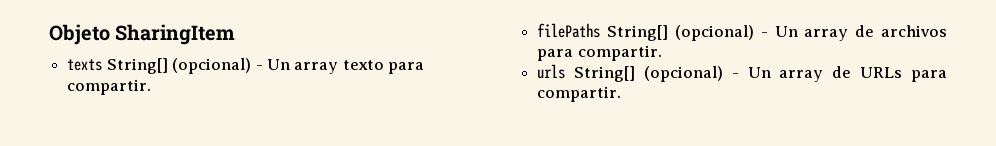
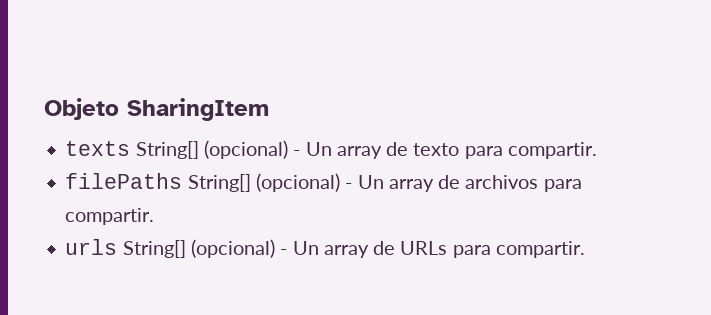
(339, 68) none -> [386,142,409,156] de

